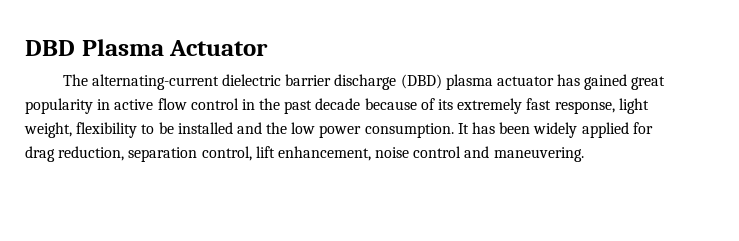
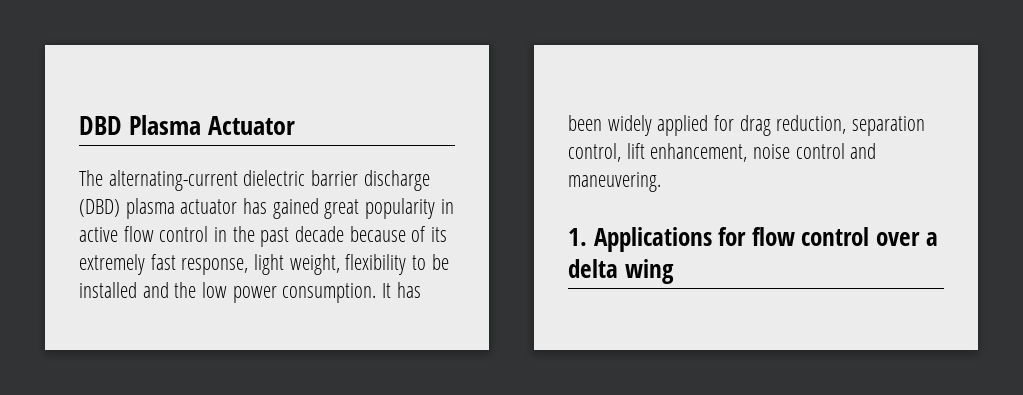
(584, 154) none -> [568,227,938,252] [568,259,674,284] // 1. Applications for flow control over a delta wing

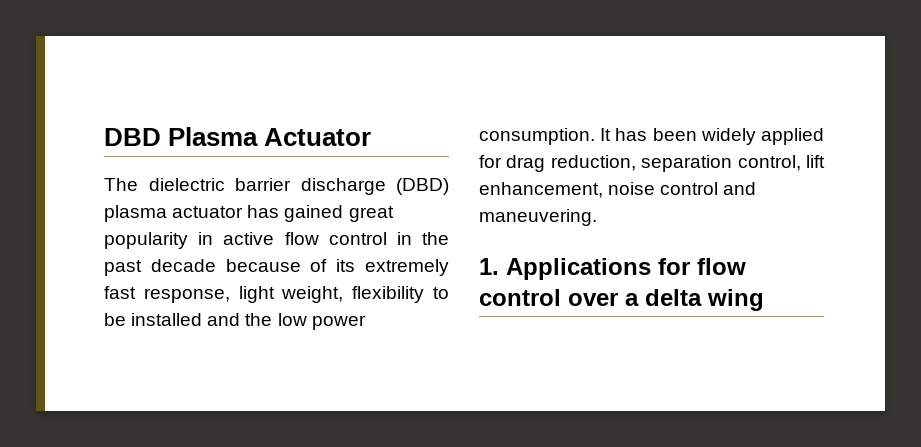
[108,170,238,191] alternating-current -> (138, 184) none

